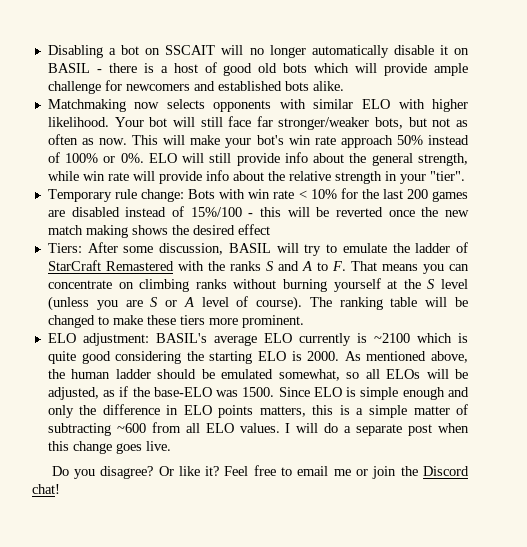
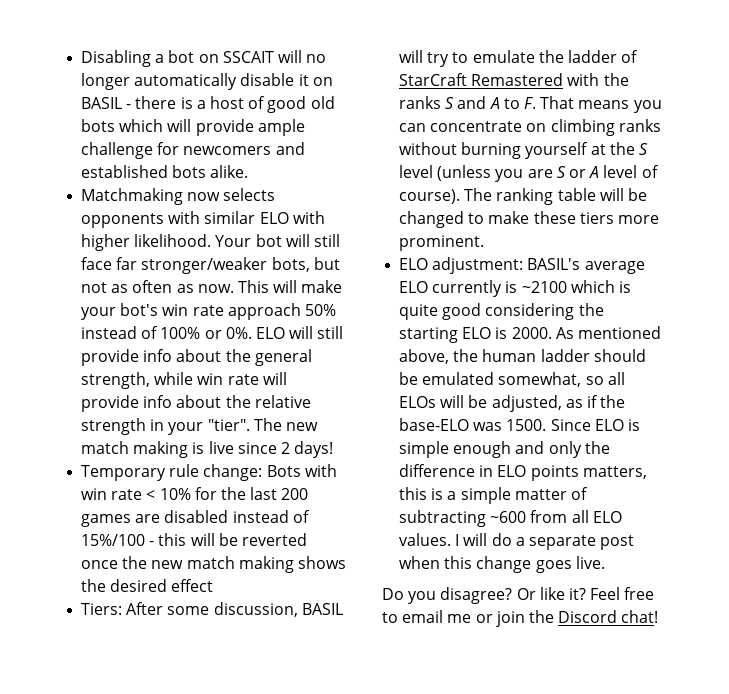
(465, 176) none -> [253,418,318,431] [81,441,334,458] The new match making is live since 2 days!

